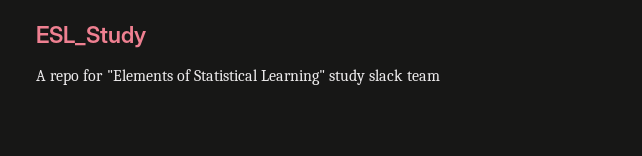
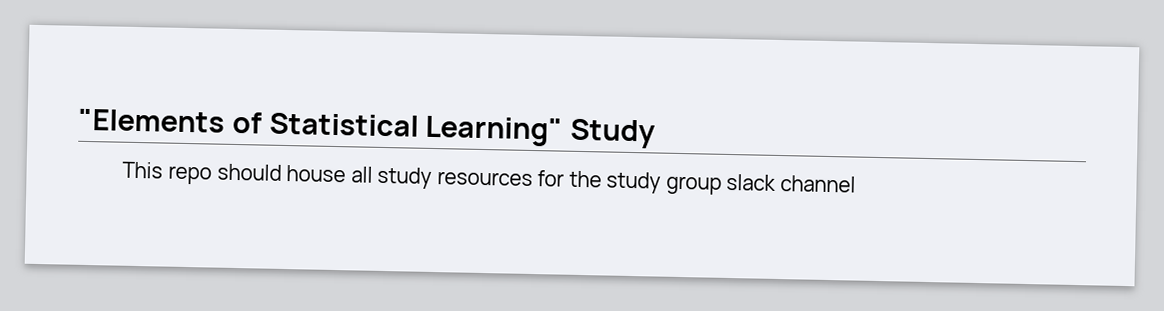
[36,26,146,48] [36,69,440,85] ESL_Study // A repo for "Elements of Statistical Learning" study slack team -> [78,108,657,149] [122,161,856,195] "Elements of Statistical Learning" Study // This repo should house all study resources for the study group slack channel

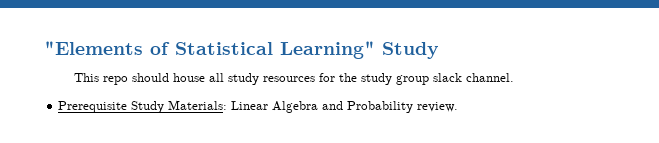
[779,175,856,193] channel -> [466,73,515,82] [58,100,459,113] channel. // Prerequisite Study Materials: Linear Algebra and Probability review.

